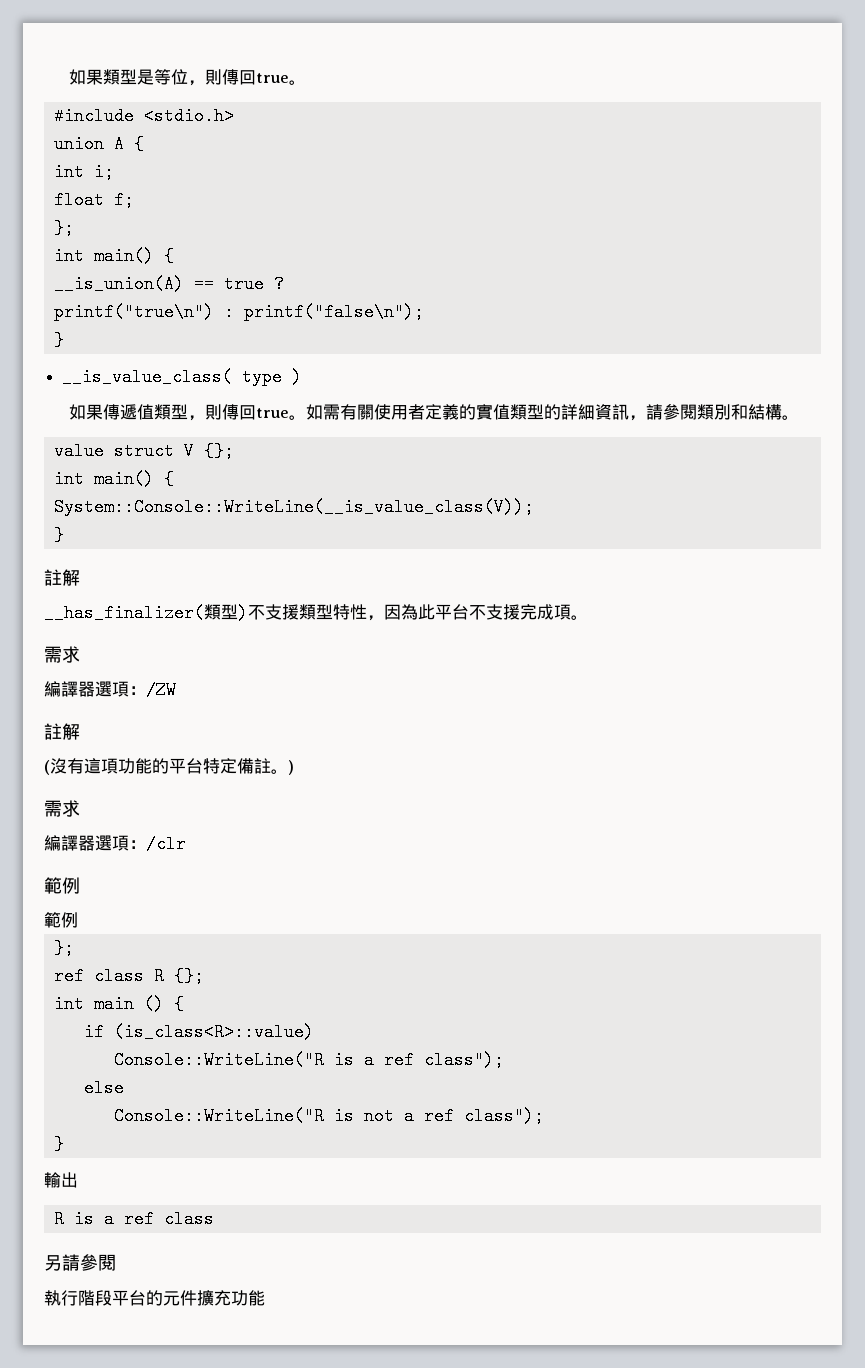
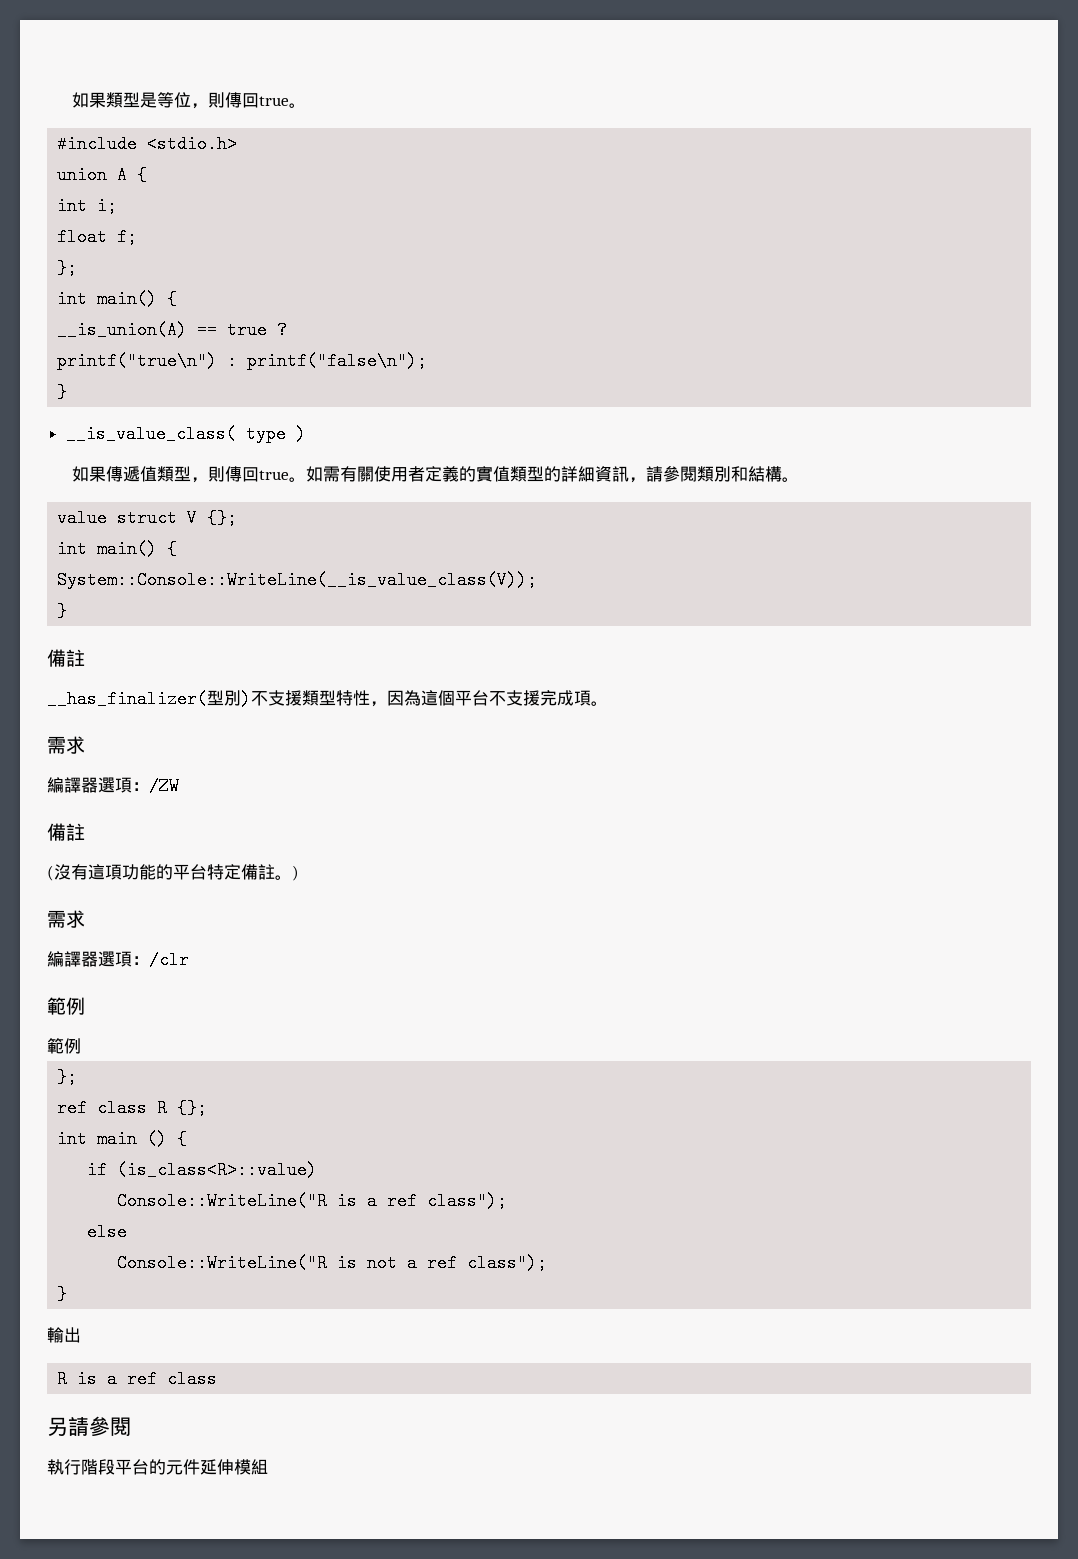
[44,569,80,586] 註解 -> [47,649,85,667] 備註
[204,604,238,620] 類型 -> [207,690,241,706] 型別
[418,604,435,620] 此 -> [421,689,455,706] 這個
[44,723,80,740] 註解 -> [47,823,85,841] 備註
[197,1290,265,1306] 擴充功能 -> [200,1459,268,1475] 延伸模組

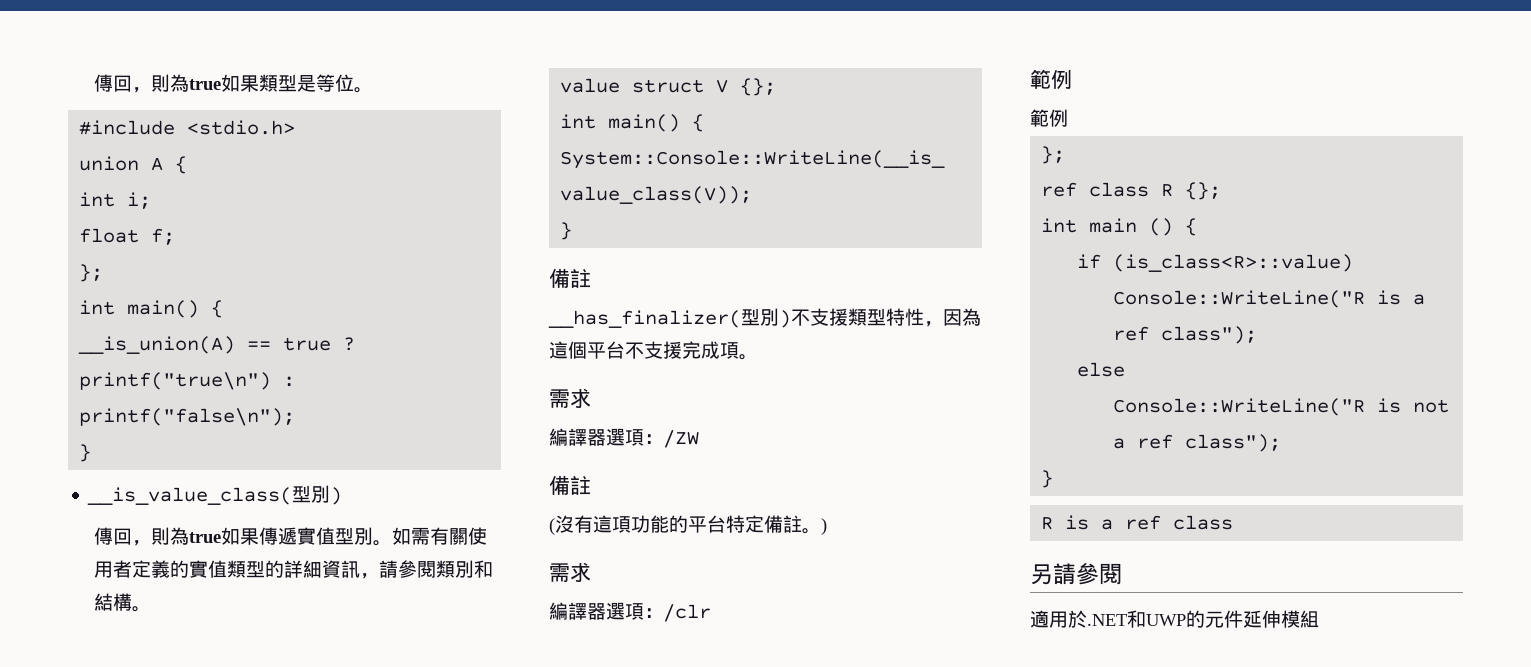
(71, 100) none -> [94,74,222,93] 傳回，則為true
[190,92,289,109] ，則傳回true -> (355, 83) none
[245,425,306,443] [71,466,289,483] type ) // 如果傳遞值類型，則傳回true -> [292,485,343,505] [94,527,374,546] 型別) // 傳回，則為true如果傳遞實值型別
[47,1327,81,1343] // 輸出 -> (1054, 479) none
[47,1459,149,1475] 執行階段平台 -> [1030,610,1186,628] 適用於.NET和UWP

